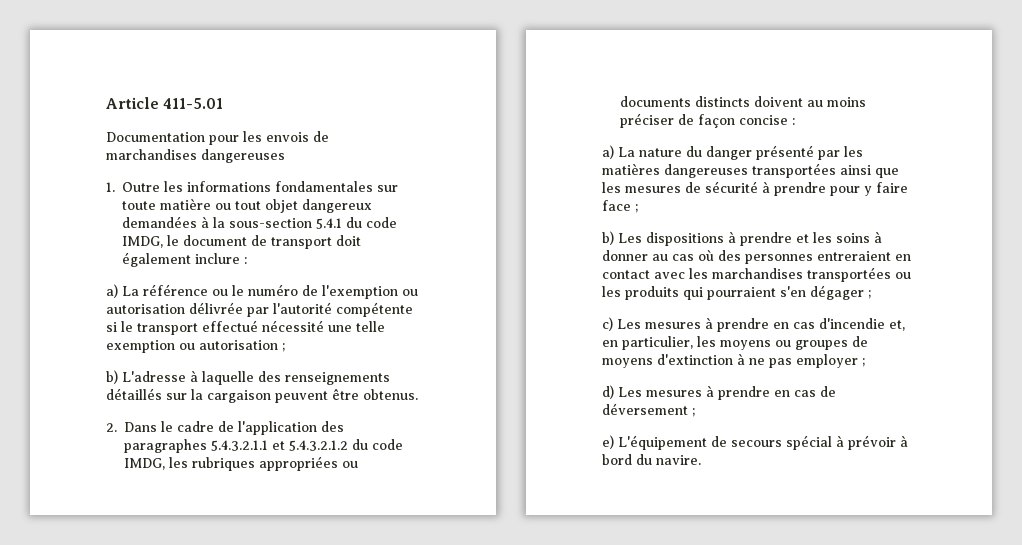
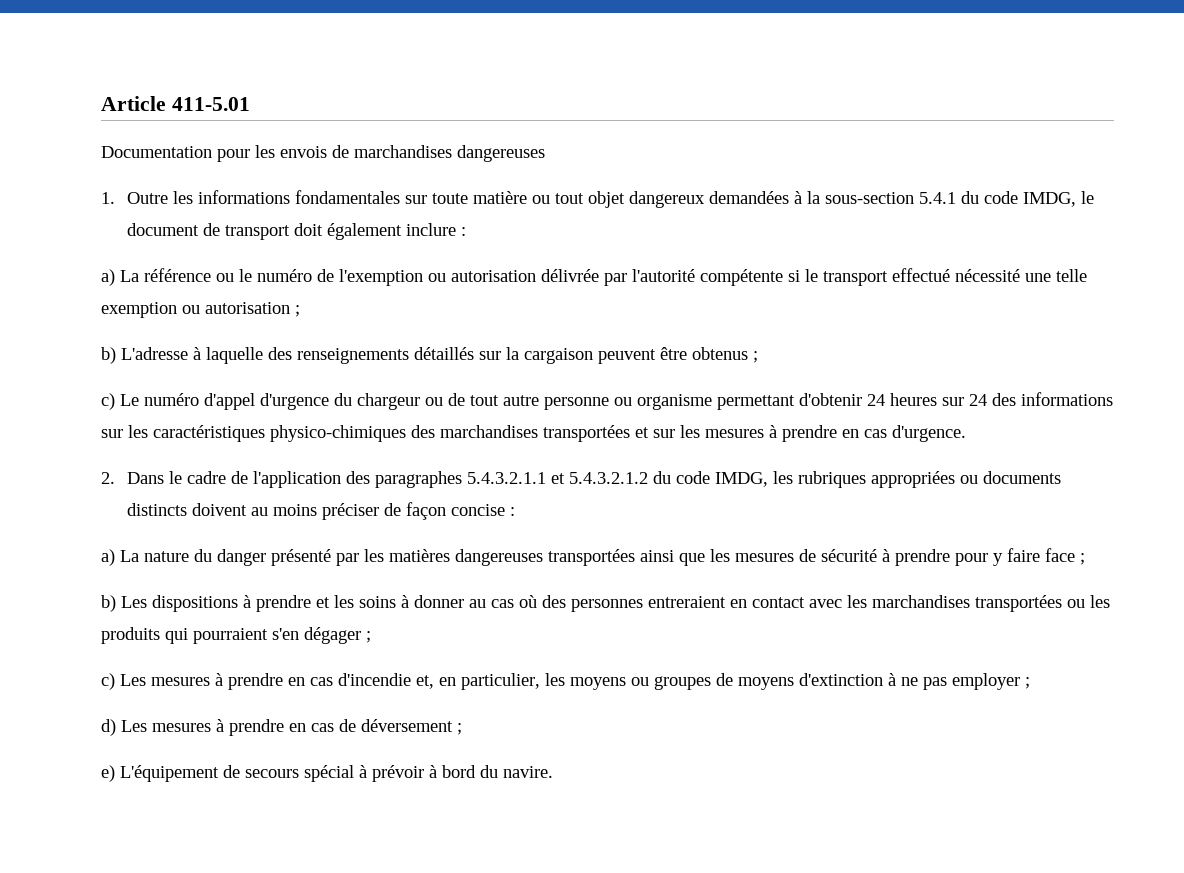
[363,389,418,400] obtenus. -> [692,347,758,363] [101,392,1113,410] [101,425,966,442] obtenus ; // c) Le numéro d'appel d'urgence du chargeur ou de tout autre personne ou organisme permettant d'obtenir 24 heures sur 24 des informations sur les caractéristiques physico-chimiques des marchandises transportées et sur les mesures à prendre en cas d'urgence.

